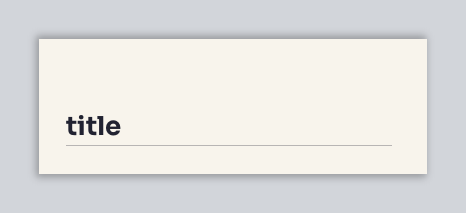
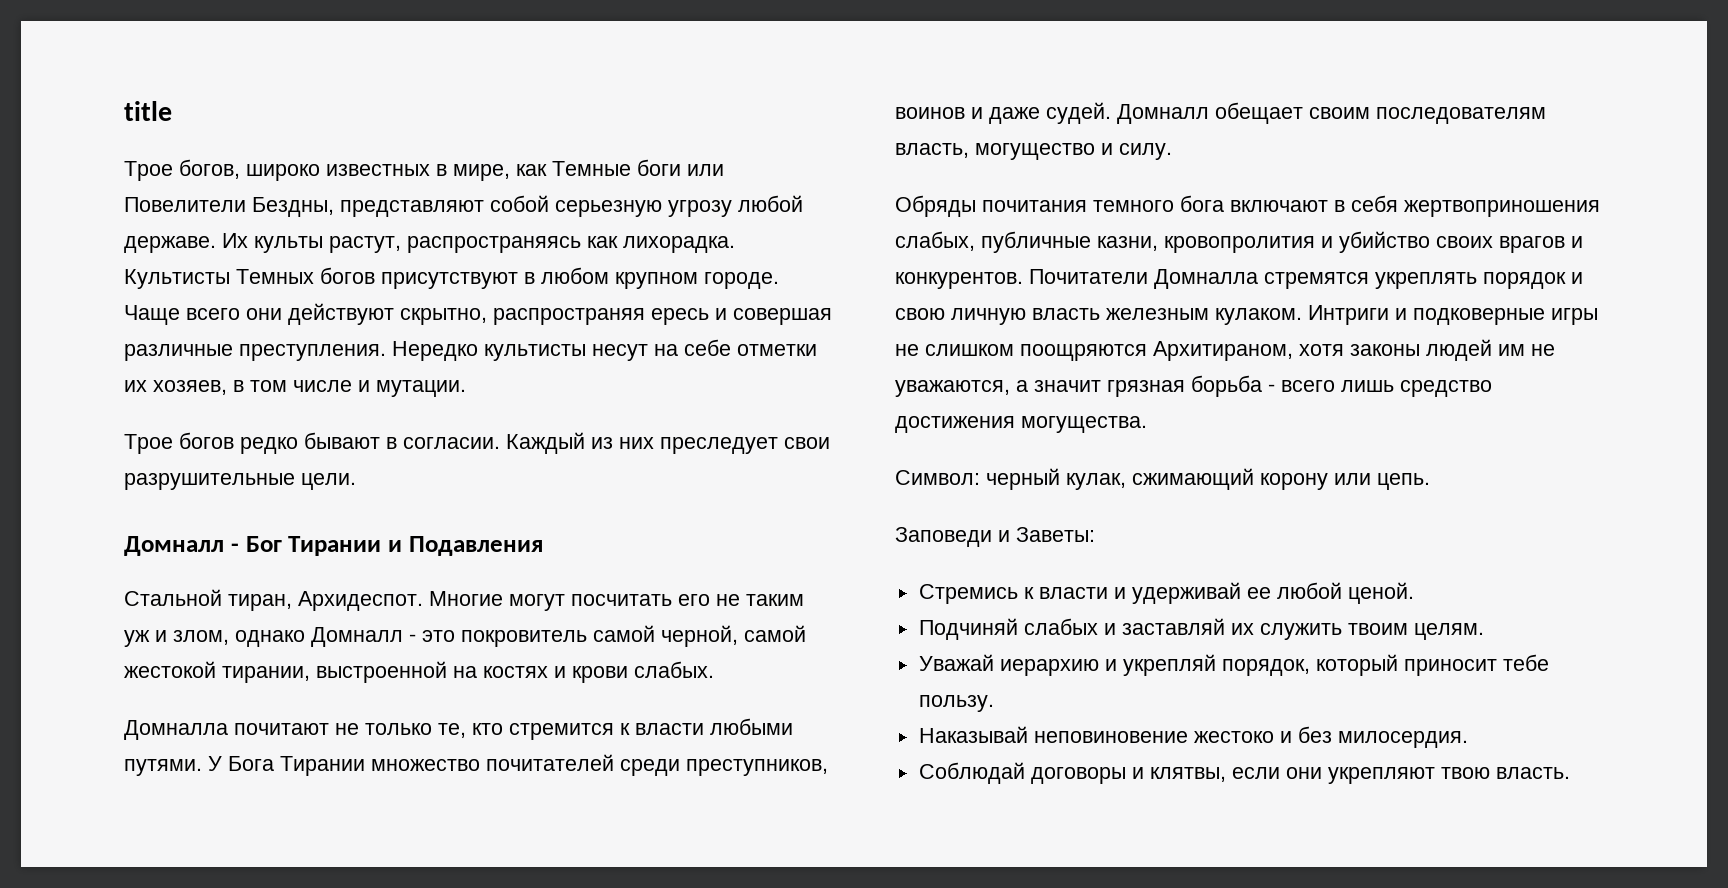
(121, 125) none -> [124,159,724,181] [124,195,803,217] [124,233,735,253] [124,267,779,289] [124,303,832,325] [124,339,817,361] [124,380,466,397] [124,432,830,454] [124,473,356,490] [124,536,543,556] [124,589,804,611] [124,625,806,647] [124,661,714,683] [124,718,793,740] [124,754,828,776] [895,102,1546,124] [895,143,1172,160] [895,195,1600,217] [895,231,1583,253] [895,269,1583,289] [895,305,1598,325] [895,339,1555,361] [895,375,1492,397] [895,416,1147,433] [895,468,1430,490] [895,527,1095,547] [918,582,1414,604] [918,618,1484,640] [918,654,1549,676] [918,695,994,712] [918,726,1468,748] [918,762,1570,784] // Трое богов, широко известных в мире, как Темные боги или Повелители Бездны, представляют собой серьезную угрозу любой державе. Их культы растут, распространяясь как лихорадка. Культисты Темных богов присутствуют в любом крупном городе. Чаще всего они действуют скрытно, распространяя ересь и совершая различные преступления. Нередко культисты несут на себе отметки их хозяев, в том числе и мутации. // Трое богов редко бывают в согласии. Каждый из них преследует свои разрушительные цели. // Домналл - Бог Тирании и Подавления // Стальной тиран, Архидеспот. Многие могут посчитать его не таким уж и злом, однако Домналл - это покровитель самой черной, самой жестокой тирании, выстроенной на костях и крови слабых. // Домналла почитают не только те, кто стремится к власти любыми путями. У Бога Тирании множество почитателей среди преступников, воинов и даже судей. Домналл обещает своим последователям власть, могущество и силу. // Обряды почитания темного бога включают в себя жертвоприношения слабых, публичные казни, кровопролития и убийство своих врагов и конкурентов. Почитатели Домналла стремятся укреплять порядок и свою личную власть железным кулаком. Интриги и подковерные игры не слишком поощряются Архитираном, хотя законы людей им не уважаются, а значит грязная борьба - всего лишь средство достижения могущества. // Символ: черный кулак, сжимающий корону или цепь. // Заповеди и Заветы: // Стремись к власти и удерживай ее любой ценой. // Подчиняй слабых и заставляй их служить твоим целям. // Уважай иерархию и укрепляй порядок, который приносит тебе пользу. // Наказывай неповиновение жестоко и без милосердия. // Соблюдай договоры и клятвы, если они укрепляют твою власть.

